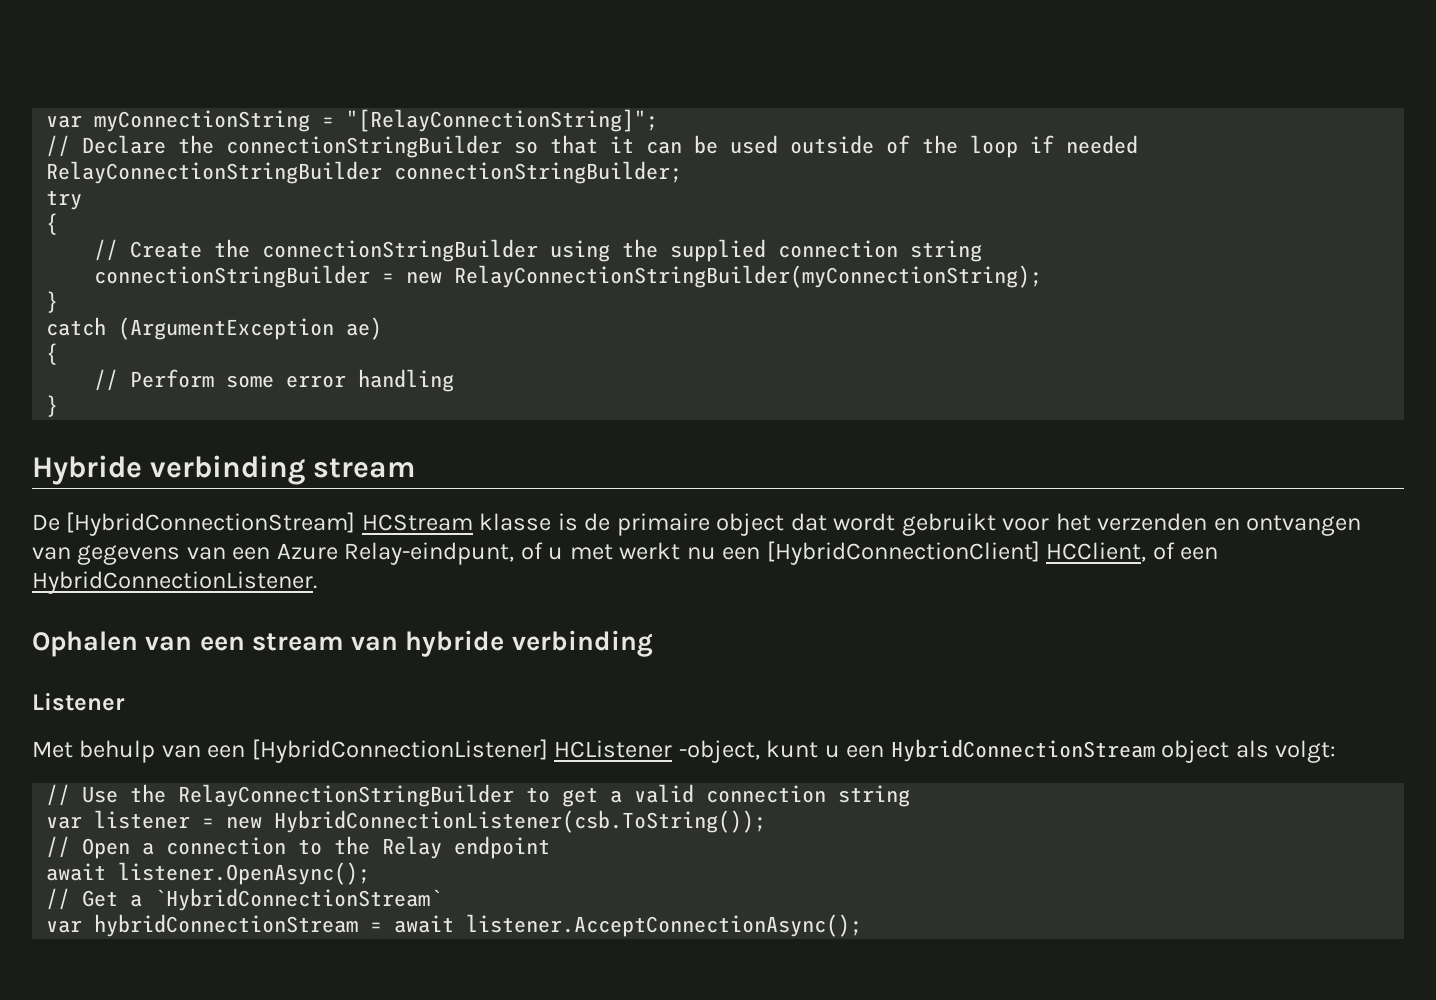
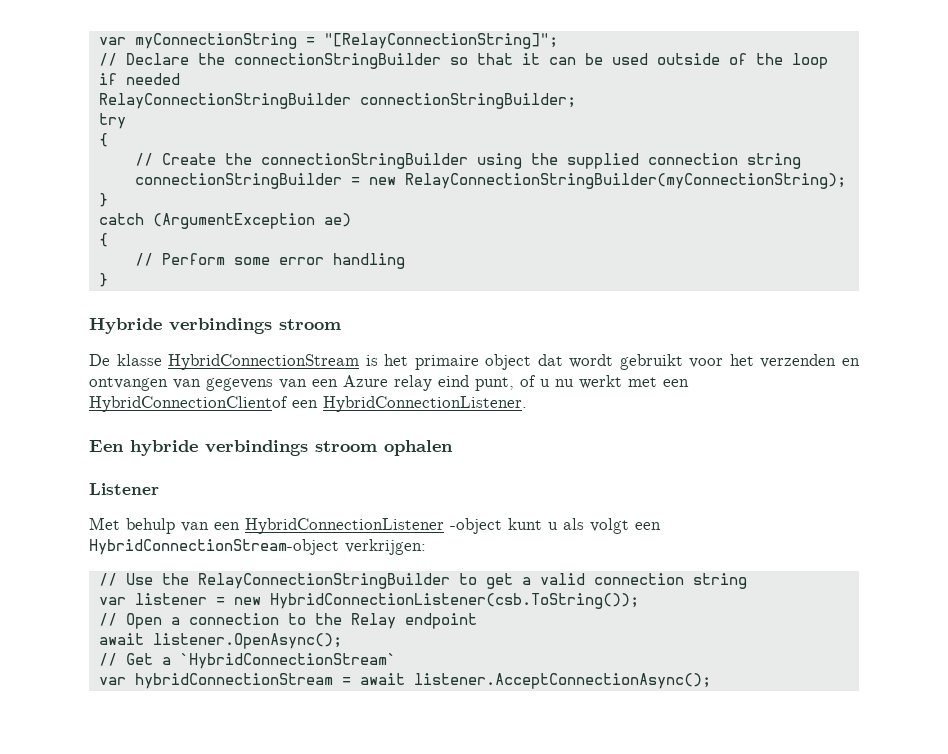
[150,455,416,485] verbinding stream -> [169,318,341,334] verbindings stroom
[66,512,611,536] [HybridConnectionStream] HCStream klasse is de -> [116,354,409,370] klasse HybridConnectionStream is het
[344,541,1219,565] [32,571,317,594] [32,630,653,657] Relay-eindpunt, of u met werkt nu een [HybridConnectionClient] HCClient, of een HybridConnectionListener. // Ophalen van een stream van hybride verbinding -> [394,375,689,391] [89,396,527,412] [89,440,453,456] relay eind punt, of u nu werkt met een HybridConnectionClientof een HybridConnectionListener. // Een hybride verbindings stroom ophalen
[251,739,1337,763] [HybridConnectionListener] HCListener -object, kunt u een HybridConnectionStream object als volgt: -> [245,518,661,534] [89,539,426,555] HybridConnectionListener -object kunt u als volgt een HybridConnectionStream-object verkrijgen:

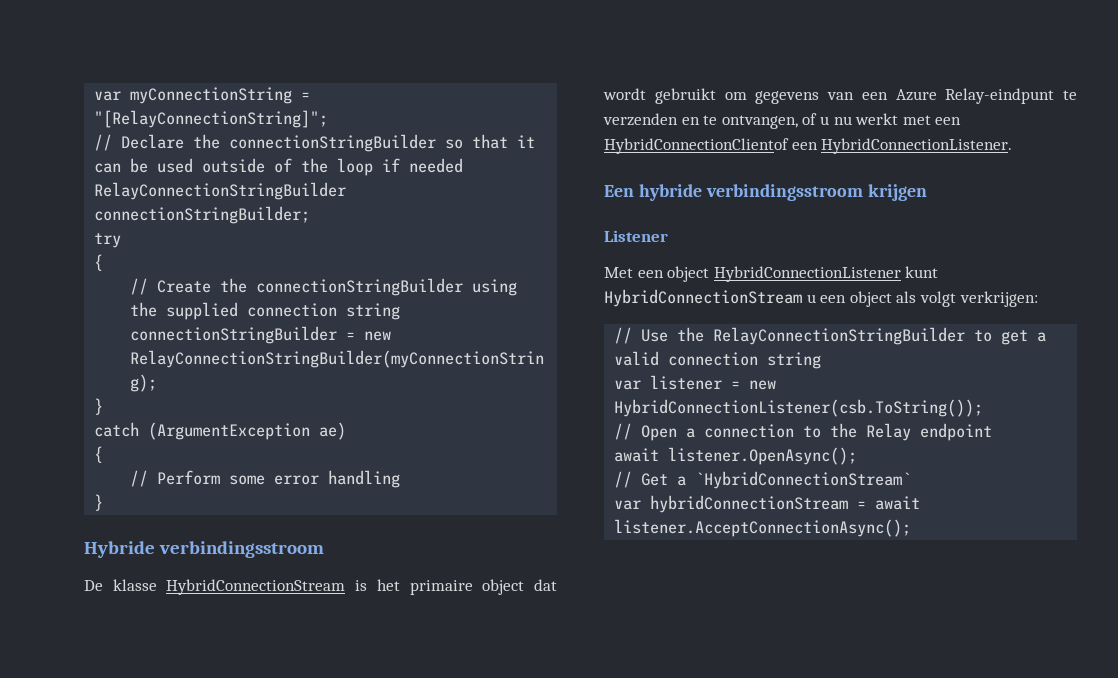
[169,318,341,334] verbindings stroom -> [158,541,324,558] verbindingsstroom
[689,354,861,368] [89,375,514,391] voor het verzenden en ontvangen van gegevens van een Azure relay eind punt, -> [724,88,1077,104] [603,113,798,129] om gegevens van een Azure Relay-eindpunt te verzenden en te ontvangen,
[205,440,453,456] verbindings stroom ophalen -> [705,184,927,201] verbindingsstroom krijgen
[126,518,661,534] [89,539,339,555] behulp van een HybridConnectionListener -object kunt u als volgt een HybridConnectionStream-object -> [637,266,939,282] [604,289,956,307] een object HybridConnectionListener kunt HybridConnectionStream u een object als volgt

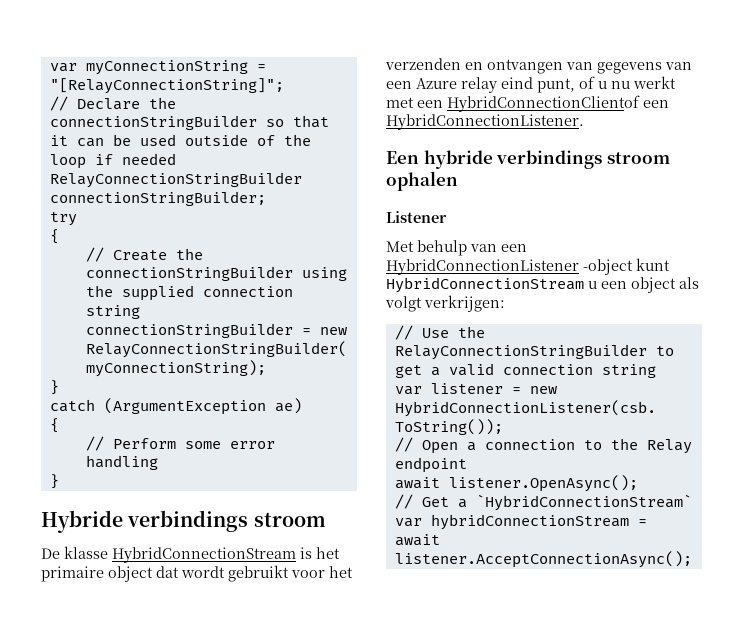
[158,541,324,558] verbindingsstroom -> [127,510,326,532] verbindings stroom
[724,88,1077,104] [603,113,798,129] om gegevens van een Azure Relay-eindpunt te verzenden en te ontvangen, -> [291,566,353,578] [385,58,692,74] [386,77,575,93] voor het verzenden en ontvangen van gegevens van een Azure relay eind punt,
[705,184,927,201] verbindingsstroom krijgen -> [496,150,670,169] [386,171,458,191] verbindings stroom ophalen
[637,266,901,282] een object HybridConnectionListener -> [417,240,527,256] [386,259,633,275] behulp van een HybridConnectionListener -object

